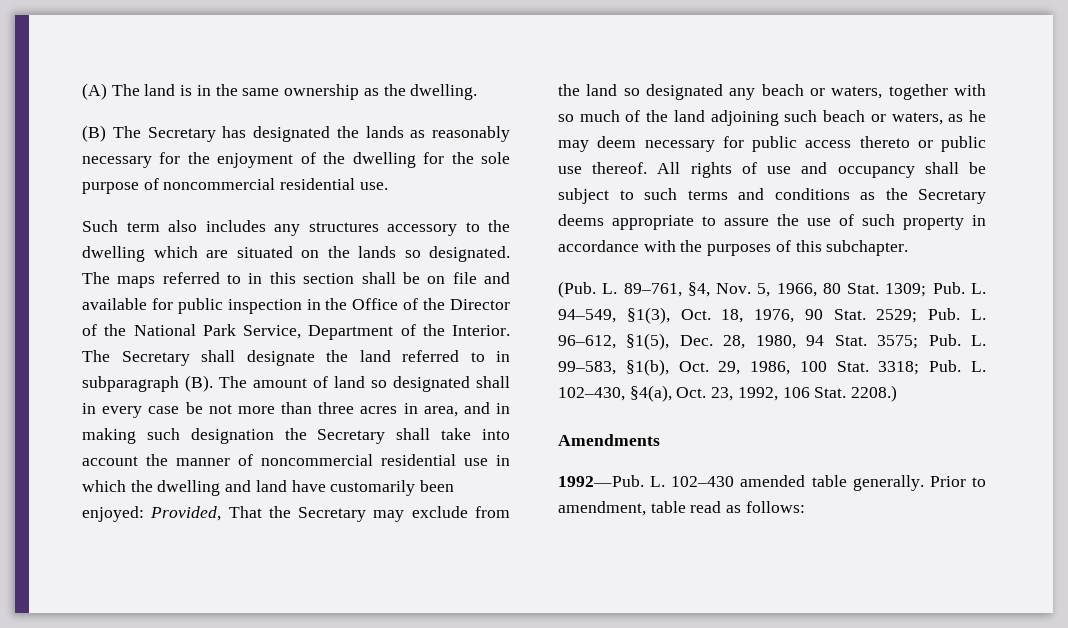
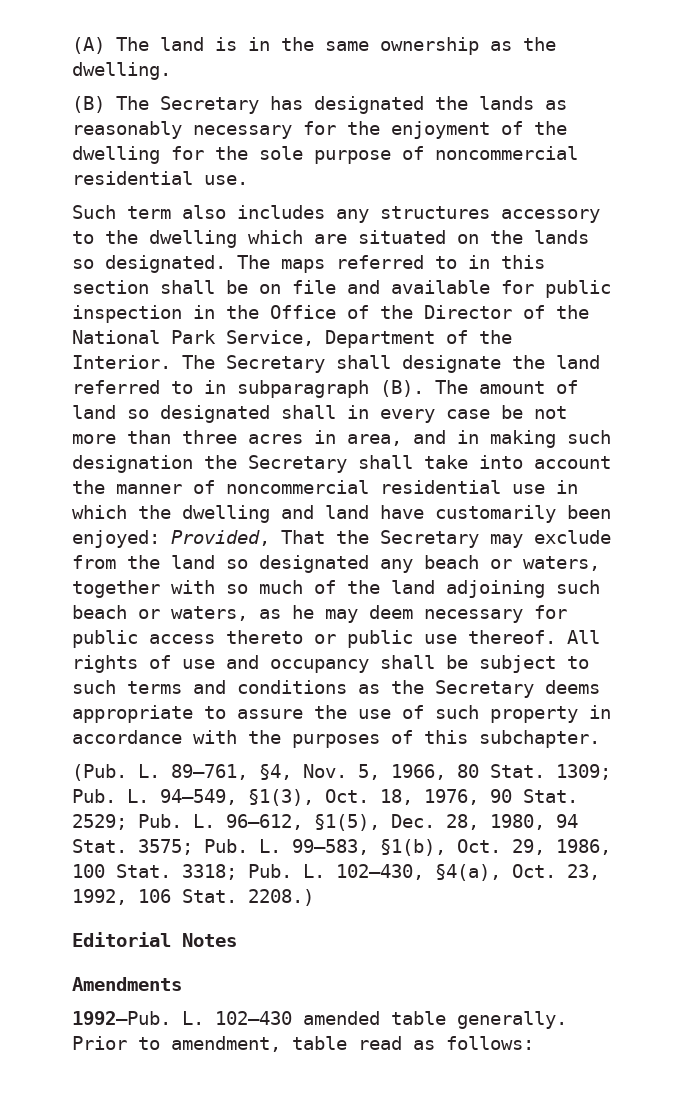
(898, 393) none -> [72,932,237,947] // Editorial Notes

